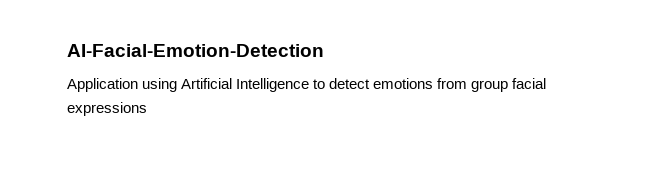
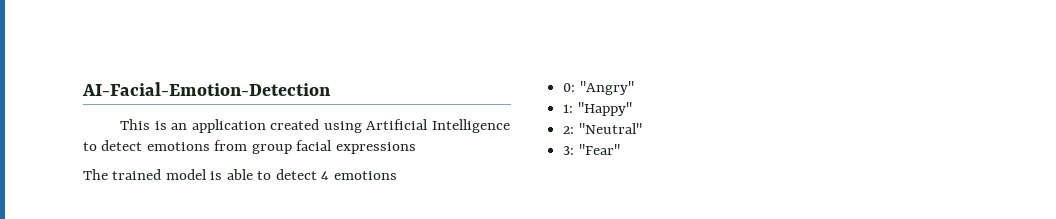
[67,78,138,92] Application -> [120,119,320,133] This is an application created
(147, 109) none -> [83,169,397,180] [563,81,634,95] [563,102,632,116] [563,123,642,134] [563,144,620,155] // The trained model is able to detect 4 emotions // 0: "Angry" // 1: "Happy" // 2: "Neutral" // 3: "Fear"

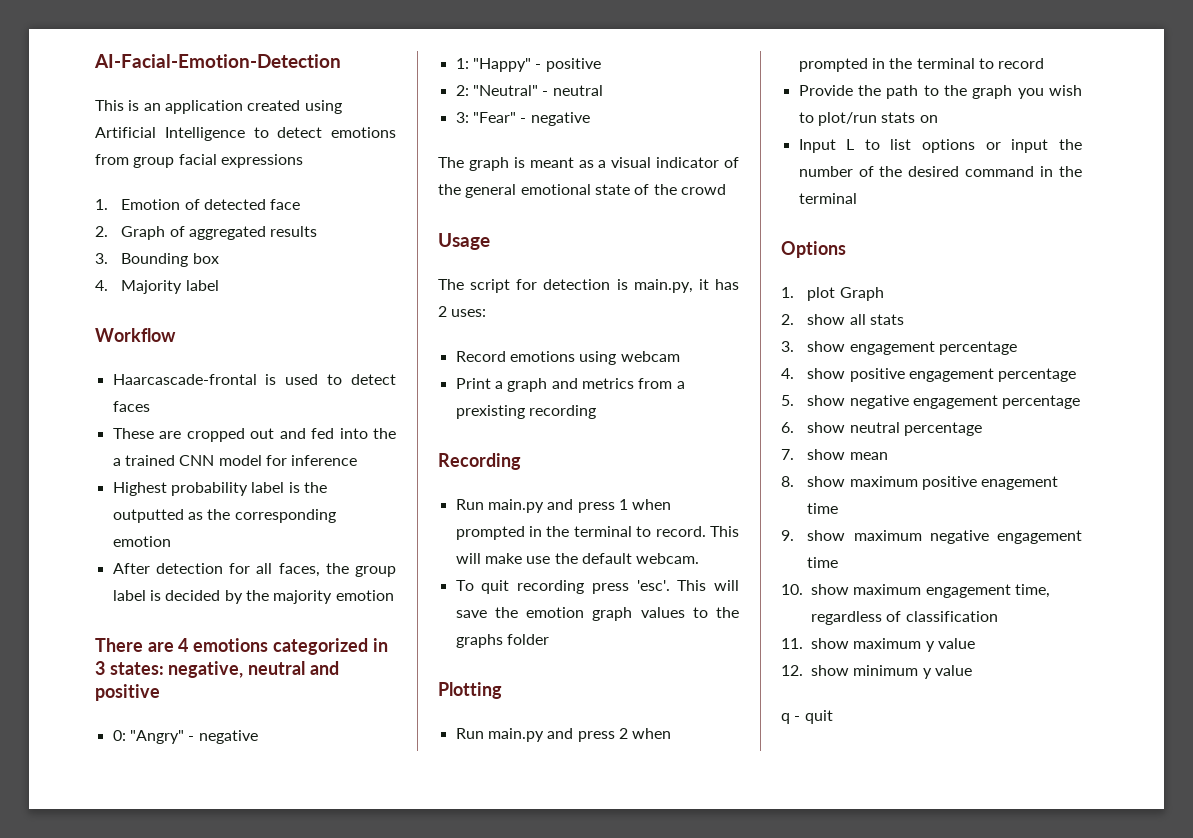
[83,169,397,180] The trained model is able to detect 4 emotions -> [95,199,301,210] [95,226,318,240] [95,253,219,267] [95,280,219,294] [95,328,176,342] [112,374,396,385] [112,401,150,412] [112,428,396,442] [112,455,358,466] [112,482,327,496] [112,509,336,523] [112,536,171,547] [112,563,396,577] [112,590,394,604] [95,638,388,655] [95,661,339,678] [95,684,160,701] 1. Emotion of detected face // 2. Graph of aggregated results // 3. Bounding box // 4. Majority label // Workflow // Haarcascade-frontal is used to detect faces // These are cropped out and fed into the a trained CNN model for inference // Highest probability label is the outputted as the corresponding emotion // After detection for all faces, the group label is decided by the majority emotion // There are 4 emotions categorized in 3 states: negative, neutral and positive
(634, 88) none -> [188,730,258,744] - negative
(632, 109) none -> [535,58,601,72] - positive
(642, 128) none -> [542,85,603,96] - neutral
(620, 149) none -> [520,112,590,126] [438,157,739,171] [438,184,726,198] [438,233,490,250] [438,279,739,293] [438,306,487,317] [455,351,680,365] [455,378,685,392] [455,405,596,419] [438,453,521,470] [455,499,672,513] [455,526,739,540] [455,553,700,564] [455,580,739,594] [455,607,739,621] [455,634,549,648] [438,682,502,699] [455,728,672,742] [798,58,1045,72] [798,85,1082,99] [798,112,938,126] [798,139,1082,153] [798,166,1082,177] [798,193,857,204] [781,241,846,258] [781,287,884,301] [781,314,905,325] [781,341,1018,355] [781,368,1077,382] [781,395,1081,409] [781,422,983,436] [781,449,888,460] [781,476,1059,490] [807,503,839,514] [781,530,1082,544] [807,557,839,568] [781,584,1050,598] [811,611,998,625] [781,638,975,652] [781,665,972,679] [781,710,833,724] - negative // The graph is meant as a visual indicator of the general emotional state of the crowd // Usage // The script for detection is main.py, it has 2 uses: // Record emotions using webcam // Print a graph and metrics from a prexisting recording // Recording // Run main.py and press 1 when prompted in the terminal to record. This will make use the default webcam. // To quit recording press 'esc'. This will save the emotion graph values to the graphs folder // Plotting // Run main.py and press 2 when prompted in the terminal to record // Provide the path to the graph you wish to plot/run stats on // Input L to list options or input the number of the desired command in the terminal // Options // 1. plot Graph // 2. show all stats // 3. show engagement percentage // 4. show positive engagement percentage // 5. show negative engagement percentage // 6. show neutral percentage // 7. show mean // 8. show maximum positive enagement time // 9. show maximum negative engagement time // 10. show maximum engagement time, regardless of classification // 11. show maximum y value // 12. show minimum y value // q - quit

